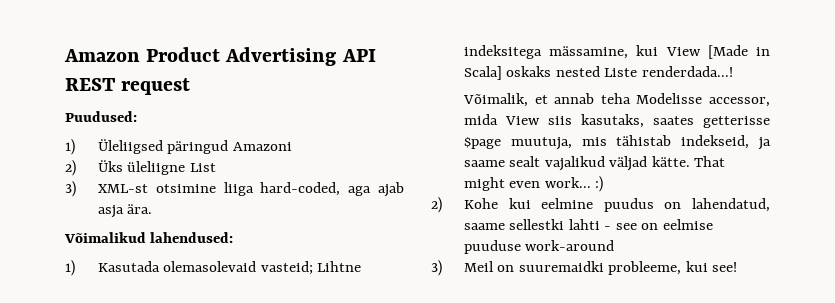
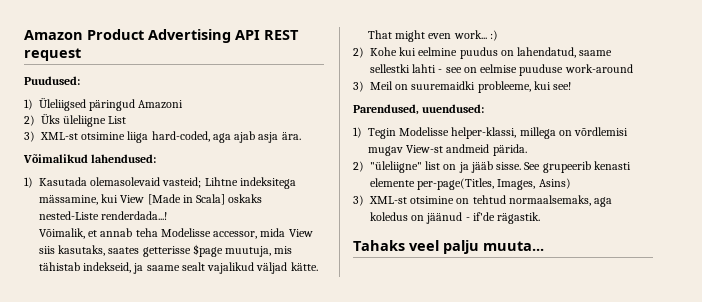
[555,66,638,77] nested Liste -> [39,211,99,220] nested-Liste
(738, 267) none -> [353,104,485,115] [353,127,629,139] [368,144,527,156] [353,161,631,173] [370,178,571,190] [353,195,613,207] [370,212,541,224] [353,240,544,254] // Parendused, uuendused: // 1) Tegin Modelisse helper-klassi, millega on võrdlemisi mugav View-st andmeid pärida. // 2) "üleliigne" list on ja jääb sisse. See grupeerib kenasti elemente per-page(Titles, Images, Asins) // 3) XML-st otsimine on tehtud normaalsemaks, aga koledus on jäänud - if'de rägastik. // Tahaks veel palju muuta...

